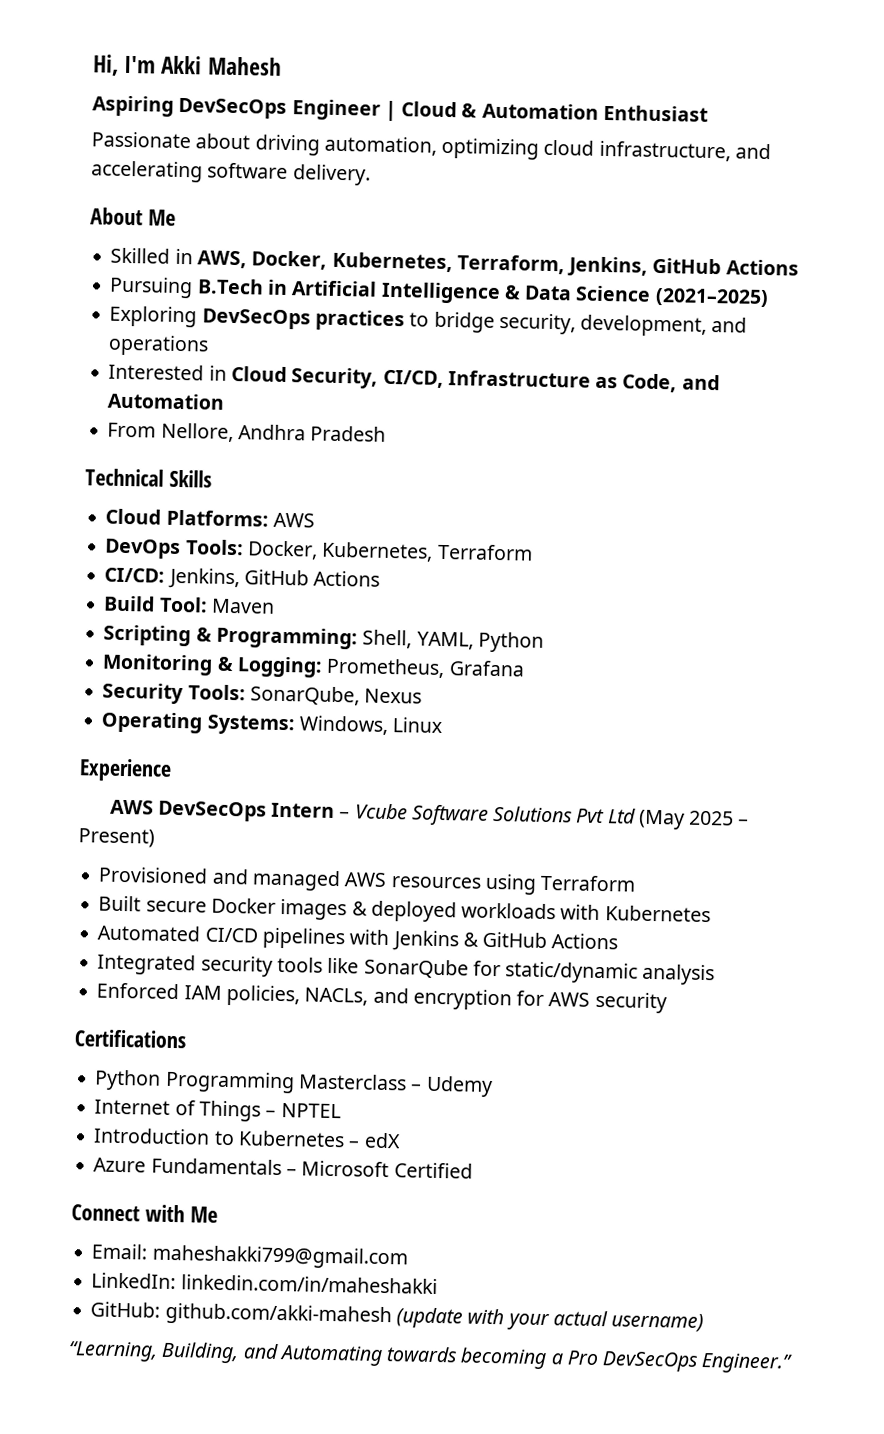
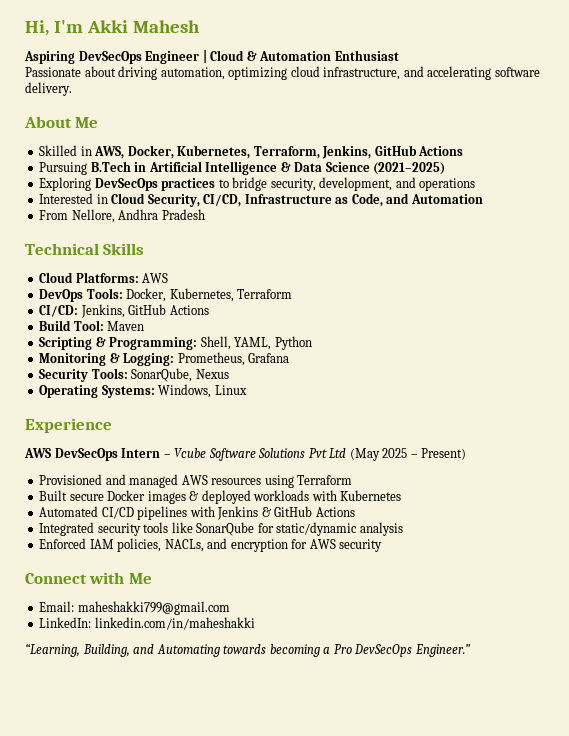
[74,1029,187,1049] [94,1069,493,1098] [94,1099,341,1122] [93,1127,401,1149] [93,1157,473,1179] // Certifications // Python Programming Masterclass – Udemy // Internet of Things – NPTEL // Introduction to Kubernetes – edX // Azure Fundamentals – Microsoft Certified -> (383, 545) none
[90,1301,705,1333] // GitHub: github.com/akki-mahesh (update with your actual username) -> (255, 623) none

